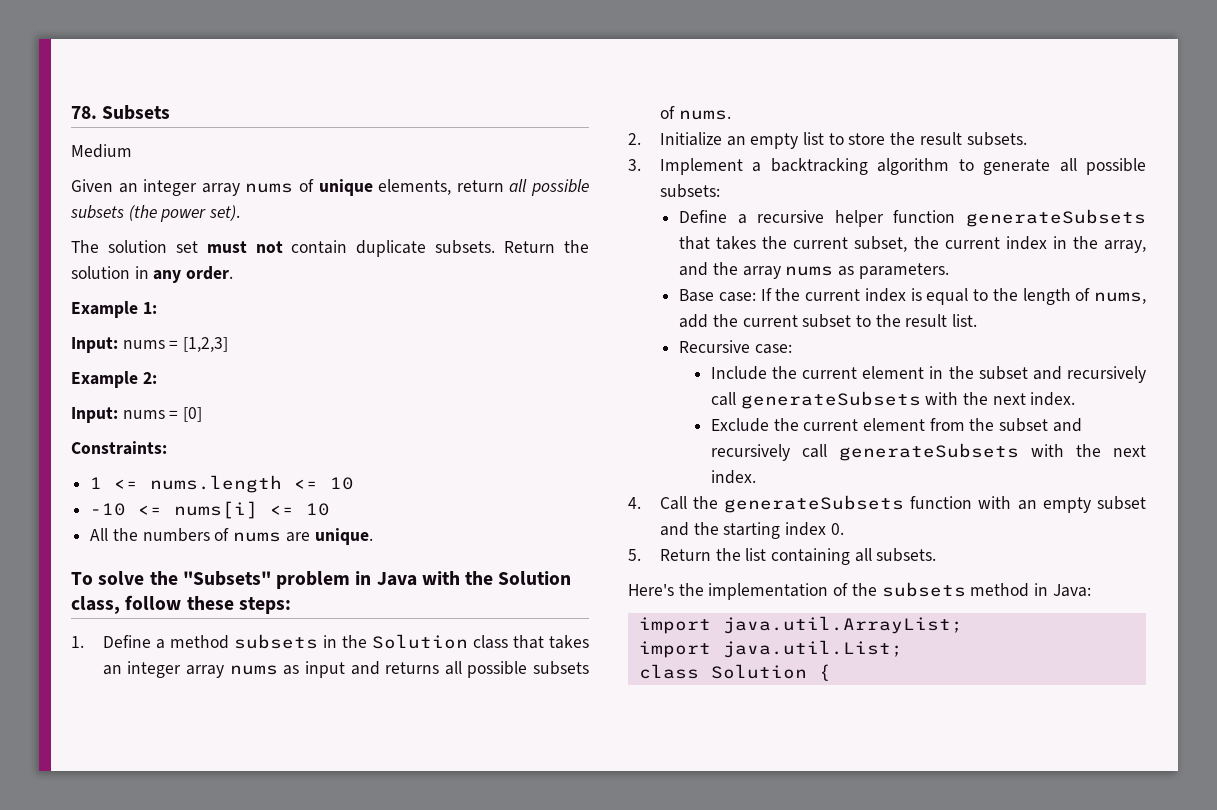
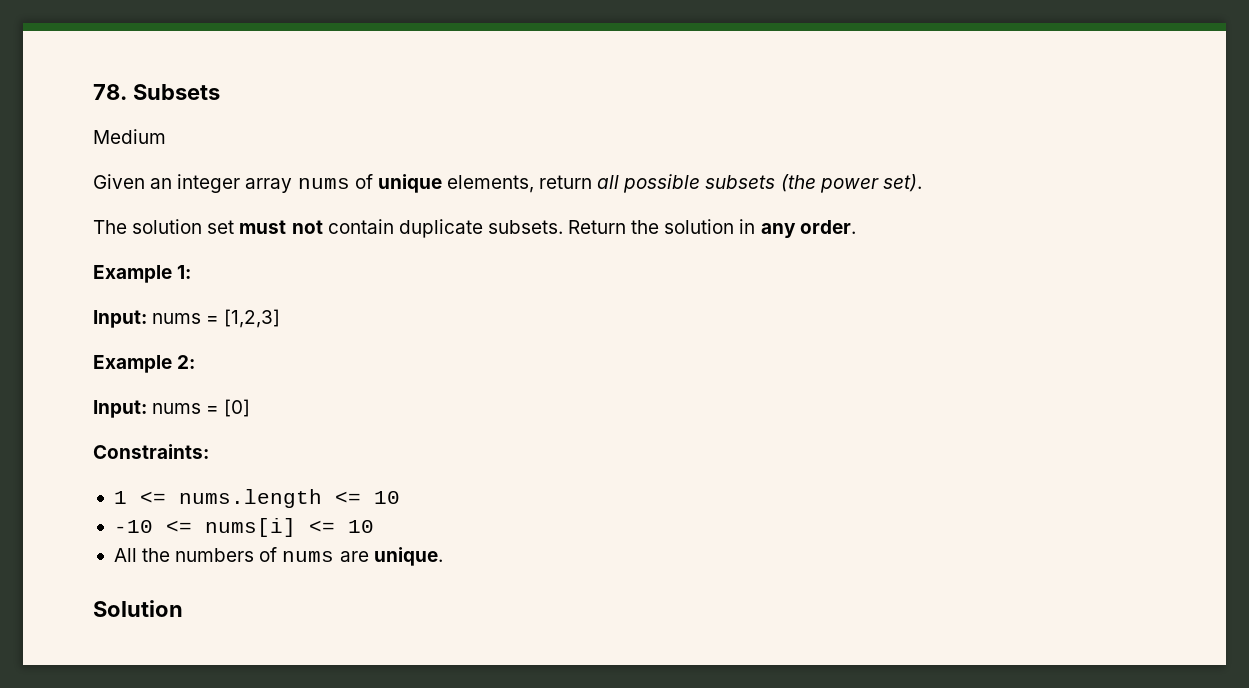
[71,571,572,589] [71,595,291,614] [71,634,589,649] [102,661,590,678] [659,106,731,120] [628,132,1027,149] [628,158,1146,175] [659,184,720,198] [679,209,1146,227] [679,236,1146,253] [679,262,949,279] [679,288,1146,305] [679,314,978,328] [679,340,792,354] [710,366,1146,383] [710,391,1076,409] [710,418,1082,432] [710,443,1146,461] [710,470,756,484] [628,495,1146,513] [659,522,844,539] [628,548,937,565] [628,582,1091,600] [638,616,963,634] [638,640,903,658] [638,664,831,681] To solve the "Subsets" problem in Java with the Solution class, follow these steps: // 1. Define a method subsets in the Solution class that takes an integer array nums as input and returns all possible subsets of nums. // 2. Initialize an empty list to store the result subsets. // 3. Implement a backtracking algorithm to generate all possible subsets: // Define a recursive helper function generateSubsets that takes the current subset, the current index in the array, and the array nums as parameters. // Base case: If the current index is equal to the length of nums, add the current subset to the result list. // Recursive case: // Include the current element in the subset and recursively call generateSubsets with the next index. // Exclude the current element from the subset and recursively call generateSubsets with the next index. // 4. Call the generateSubsets function with an empty subset and the starting index 0. // 5. Return the list containing all subsets. // Here's the implementation of the subsets method in Java: // import java.util.ArrayList; // import java.util.List; // class Solution { -> [93,600,183,617] Solution

